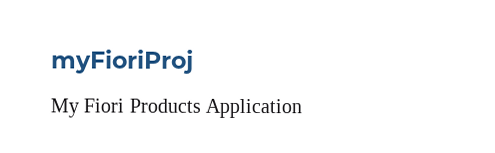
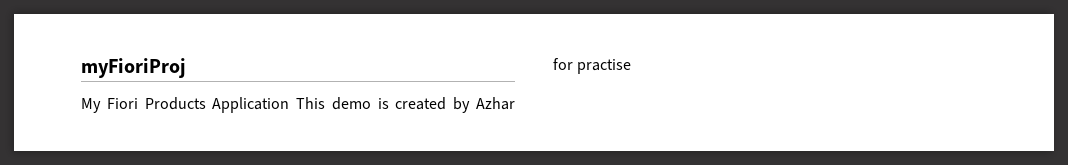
(303, 108) none -> [296,97,515,113] [553,58,632,74] This demo is created by Azhar for practise

